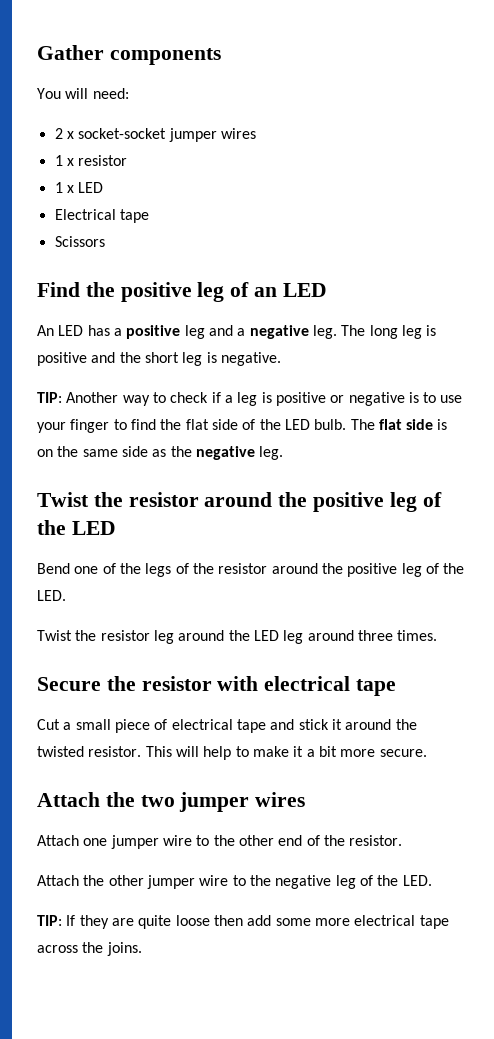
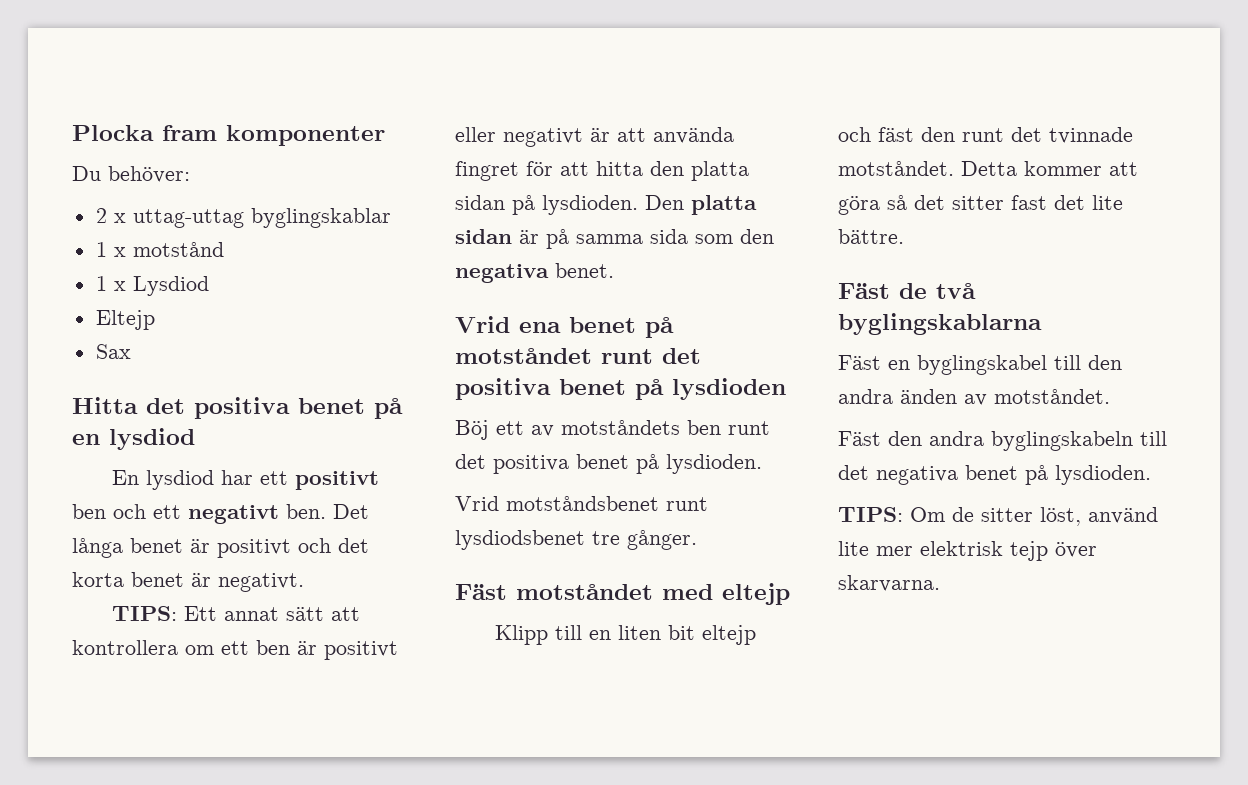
[37,45,221,65] [37,88,129,99] Gather components // You will need: -> [72,125,385,146] [72,166,190,183] Plocka fram komponenter // Du behöver:
[78,128,256,142] [54,155,128,166] [54,182,104,193] [54,209,149,223] [54,236,105,247] [37,282,327,302] [37,325,437,339] [37,352,281,366] [37,392,463,406] [37,419,448,433] [37,446,284,460] [37,492,442,512] [37,520,116,535] [37,563,465,577] [37,590,66,601] [37,630,438,644] [37,676,397,696] [37,719,417,733] [37,746,427,760] [37,792,306,812] [37,835,403,849] [37,875,432,889] [37,915,449,929] [37,942,142,956] socket-socket jumper wires // 1 x resistor // 1 x LED // Electrical tape // Scissors // Find the positive leg of an LED // An LED has a positive leg and a negative leg. The long leg is positive and the short leg is negative. // TIP: Another way to check if a leg is positive or negative is to use your finger to find the flat side of the LED bulb. The flat side is on the same side as the negative leg. // Twist the resistor around the positive leg of the LED // Bend one of the legs of the resistor around the positive leg of the LED. // Twist the resistor leg around the LED leg around three times. // Secure the resistor with electrical tape // Cut a small piece of electrical tape and stick it around the twisted resistor. This will help to make it a bit more secure. // Attach the two jumper wires // Attach one jumper wire to the other end of the resistor. // Attach the other jumper wire to the negative leg of the LED. // TIP: If they are quite loose then add some more electrical tape across the joins. -> [132,208,391,228] [95,242,224,257] [95,276,209,296] [95,310,155,330] [95,344,131,359] [72,397,403,419] [72,428,195,450] [112,470,380,490] [72,504,369,524] [72,538,369,558] [72,572,304,592] [112,606,361,621] [72,640,398,660] [455,127,734,147] [455,161,749,181] [455,195,757,215] [455,229,774,249] [455,263,614,283] [455,316,674,338] [455,348,701,364] [455,378,786,400] [455,420,770,440] [455,454,762,474] [455,496,708,511] [455,530,697,550] [455,583,790,605] [495,625,757,645] [838,127,1133,144] [838,161,1138,176] [838,195,1123,215] [838,229,904,244] [838,283,976,299] [838,313,1042,335] [838,355,1122,375] [838,389,1110,406] [838,431,1167,451] [838,465,1151,485] [838,507,1158,526] [838,541,1097,561] [838,575,940,592] uttag-uttag byglingskablar // 1 x motstånd // 1 x Lysdiod // Eltejp // Sax // Hitta det positiva benet på en lysdiod // En lysdiod har ett positivt ben och ett negativt ben. Det långa benet är positivt och det korta benet är negativt. // TIPS: Ett annat sätt att kontrollera om ett ben är positivt eller negativt är att använda fingret för att hitta den platta sidan på lysdioden. Den platta sidan är på samma sida som den negativa benet. // Vrid ena benet på motståndet runt det positiva benet på lysdioden // Böj ett av motståndets ben runt det positiva benet på lysdioden. // Vrid motståndsbenet runt lysdiodsbenet tre gånger. // Fäst motståndet med eltejp // Klipp till en liten bit eltejp och fäst den runt det tvinnade motståndet. Detta kommer att göra så det sitter fast det lite bättre. // Fäst de två byglingskablarna // Fäst en byglingskabel till den andra änden av motståndet. // Fäst den andra byglingskabeln till det negativa benet på lysdioden. // TIPS: Om de sitter löst, använd lite mer elektrisk tejp över skarvarna.

